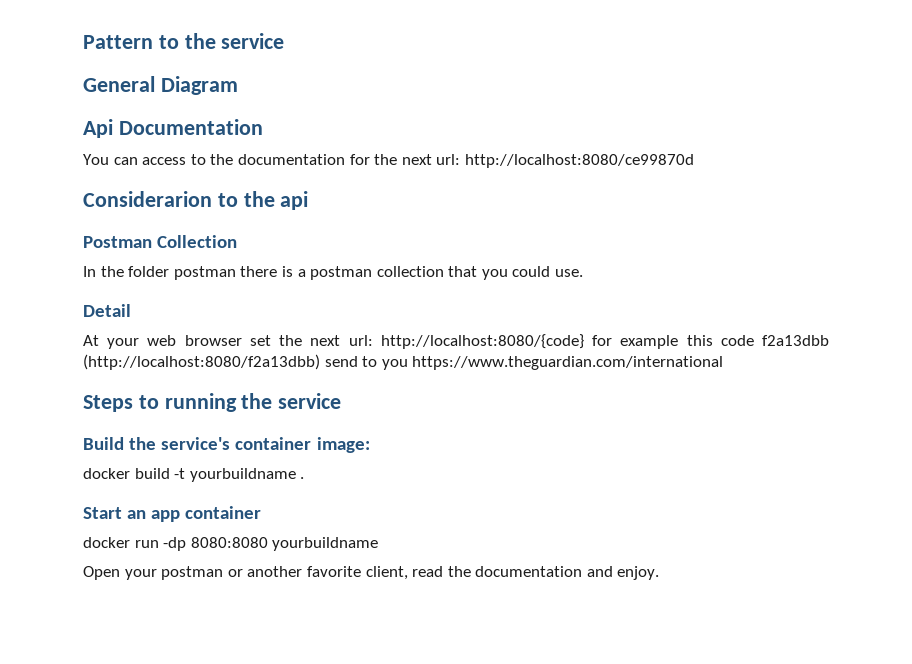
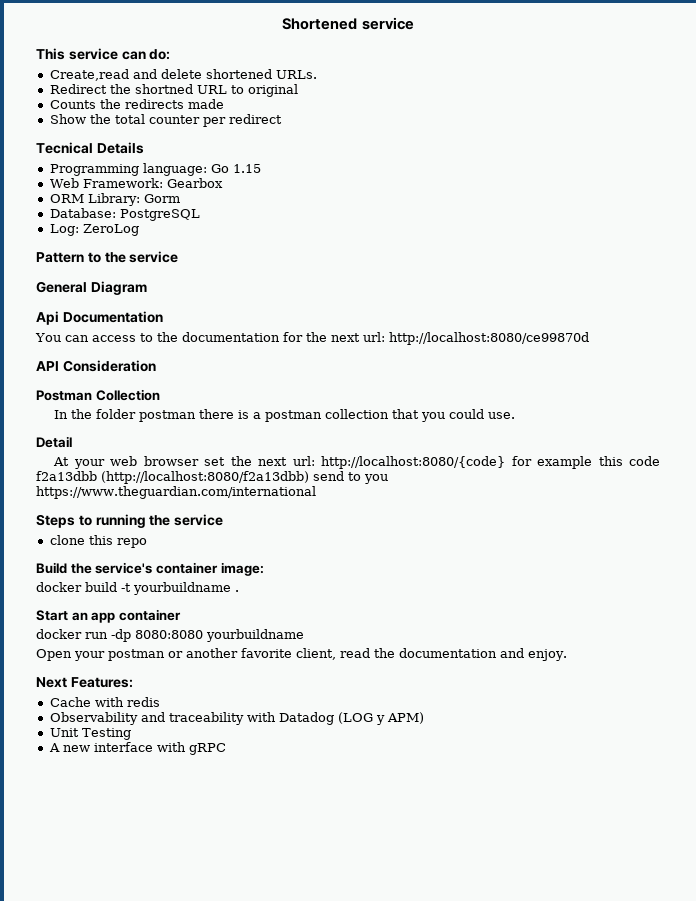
(83, 42) none -> [282,17,414,30] [36,48,171,60] [49,69,317,81] [49,84,298,97] [49,99,224,109] [49,114,282,127] [36,142,144,154] [49,163,261,176] [49,178,223,188] [49,193,180,206] [49,208,200,221] [49,224,139,236] Shortened service // This service can do: // Create,read and delete shortened URLs. // Redirect the shortned URL to original // Counts the redirects made // Show the total counter per redirect // Tecnical Details // Programming language: Go 1.15 // Web Framework: Gearbox // ORM Library: Gorm // Database: PostgreSQL // Log: ZeroLog //
[83,191,309,210] Considerarion to the api -> [36,360,156,372] API Consideration
(342, 401) none -> [49,535,147,548] // clone this repo
(660, 573) none -> [36,677,133,688] [49,697,160,707] [49,712,424,725] [49,728,131,740] [48,742,226,755] // Next Features: // Cache with redis // Observability and traceability with Datadog (LOG y APM) // Unit Testing // A new interface with gRPC

